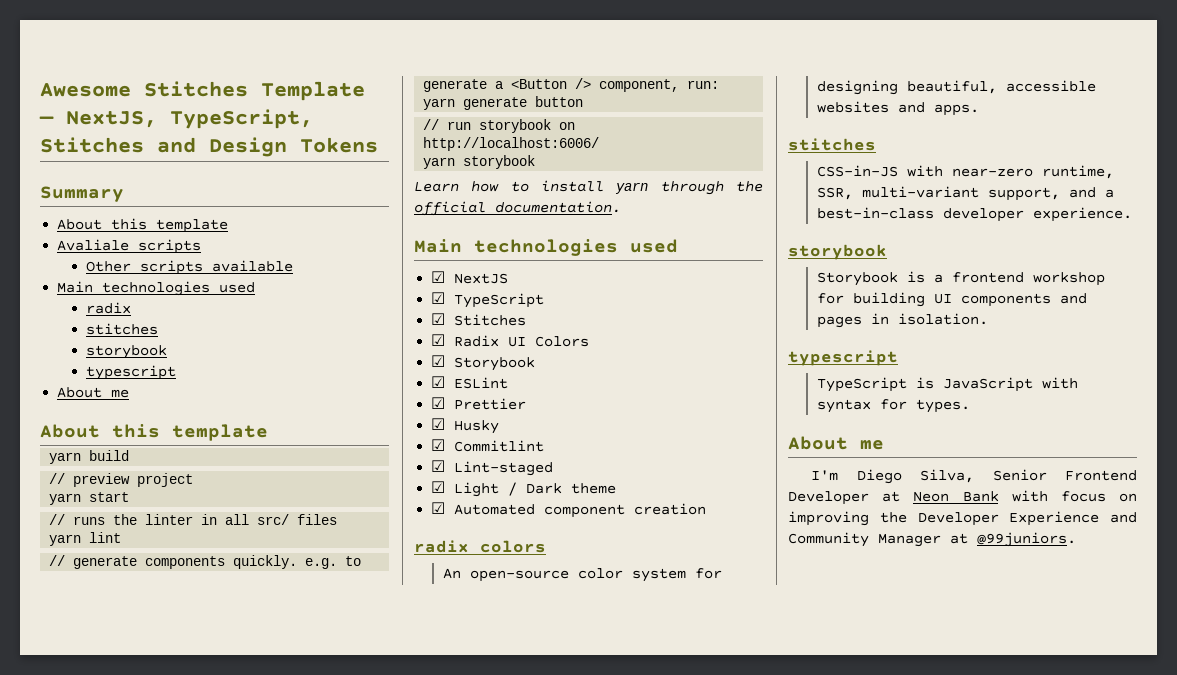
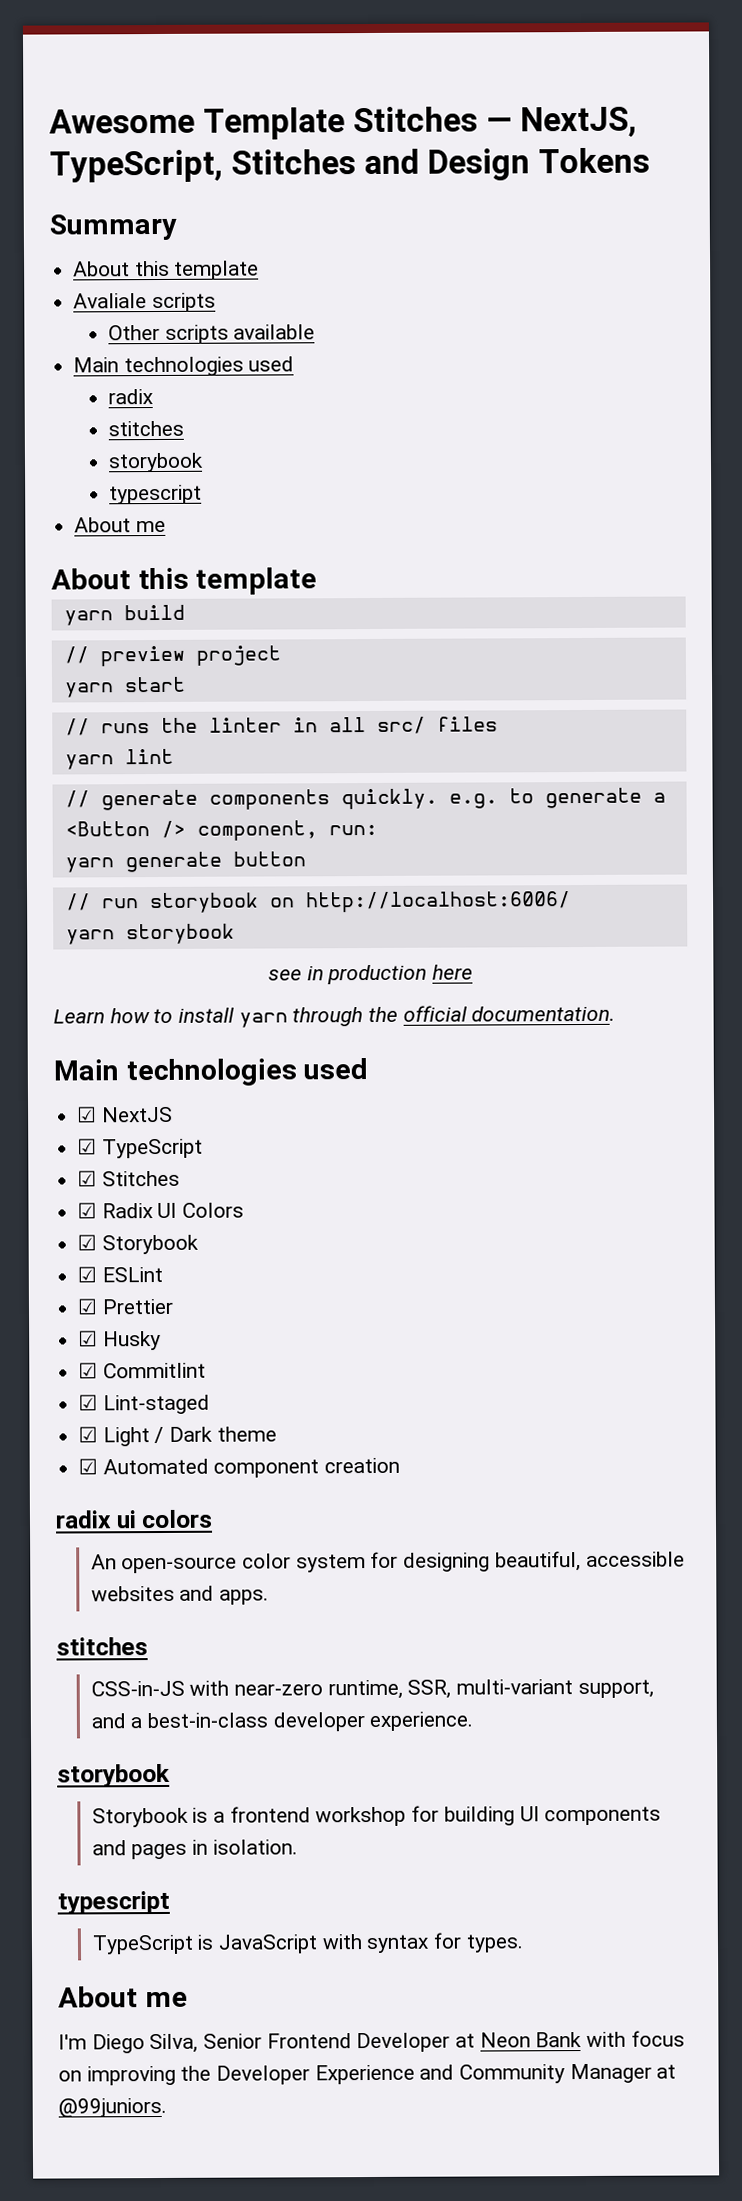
[144,81,365,101] Stitches Template -> [202,106,478,140] Template Stitches
(536, 162) none -> [267,964,474,985] // see in production here
(469, 546) none -> [115,1510,137,1529] ui

